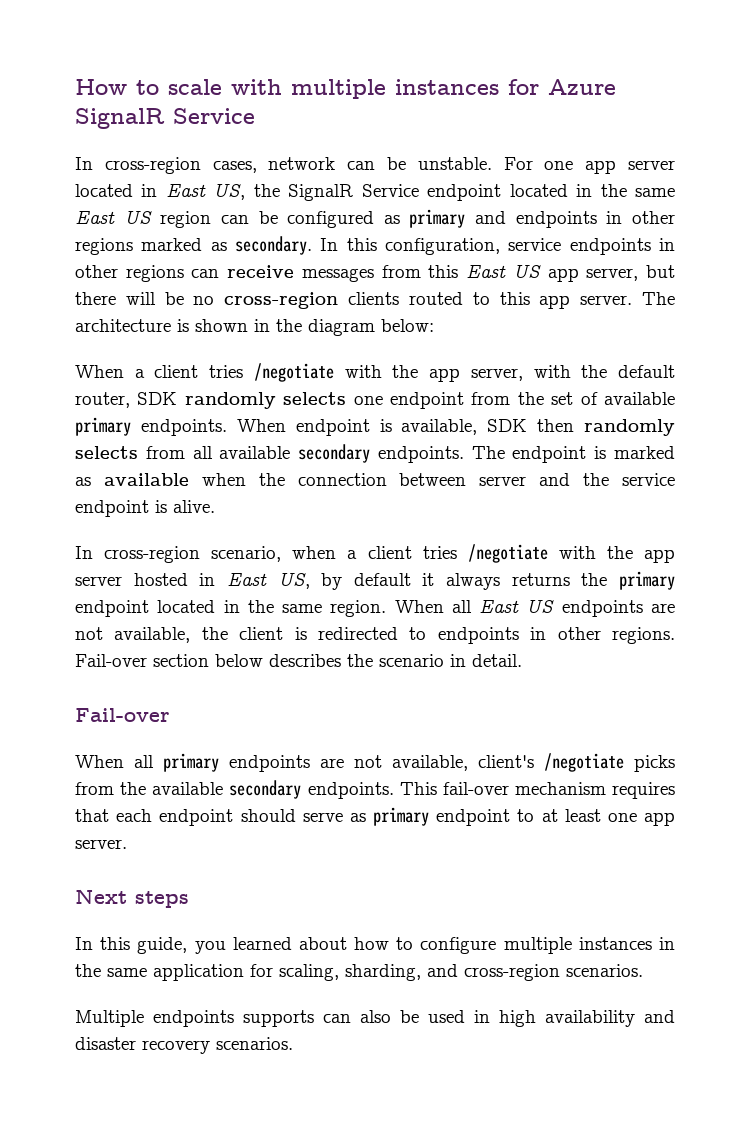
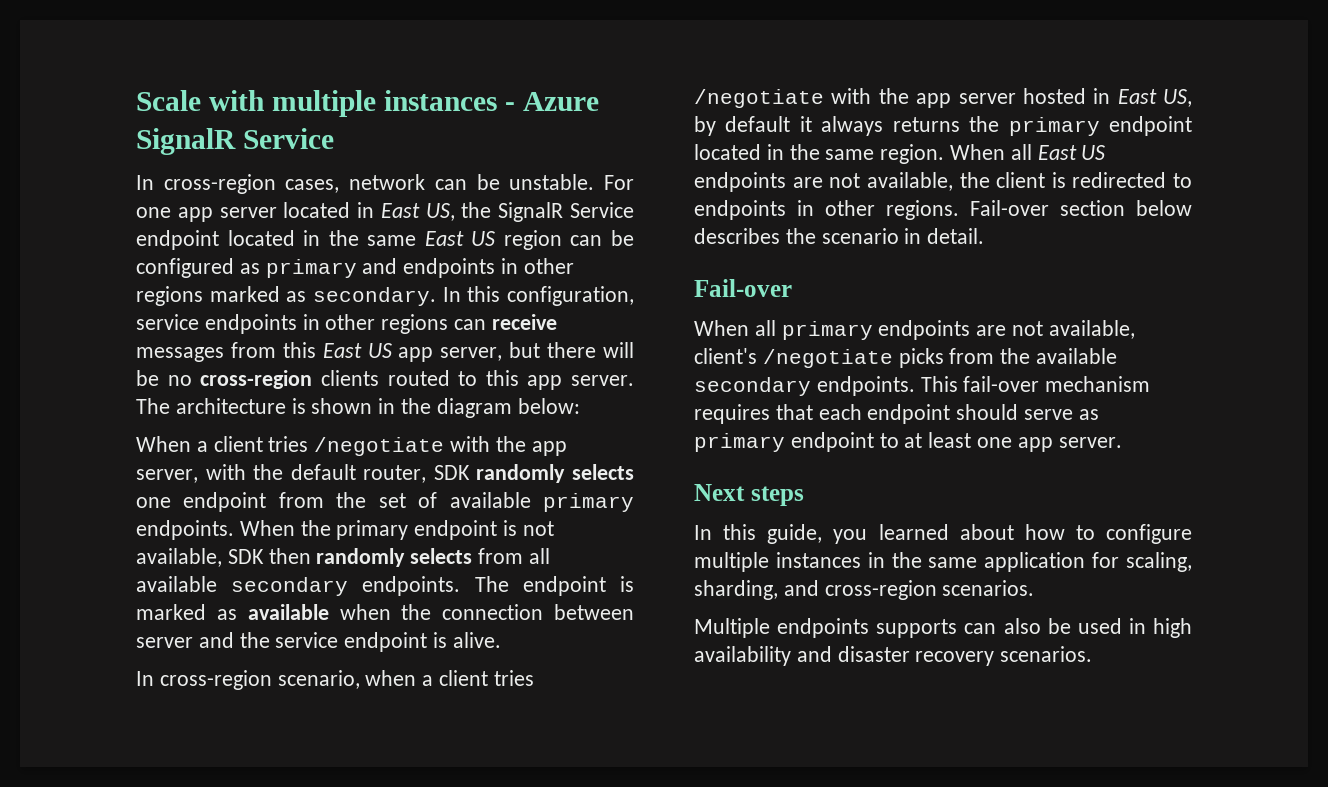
[75,79,222,95] How to scale -> [136,90,201,111] Scale
[508,79,539,95] for -> [504,102,515,111] -
[295,419,392,436] endpoint is -> [300,520,554,540] the primary endpoint is not

